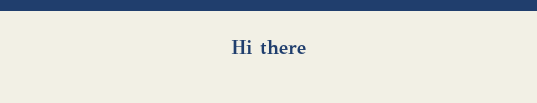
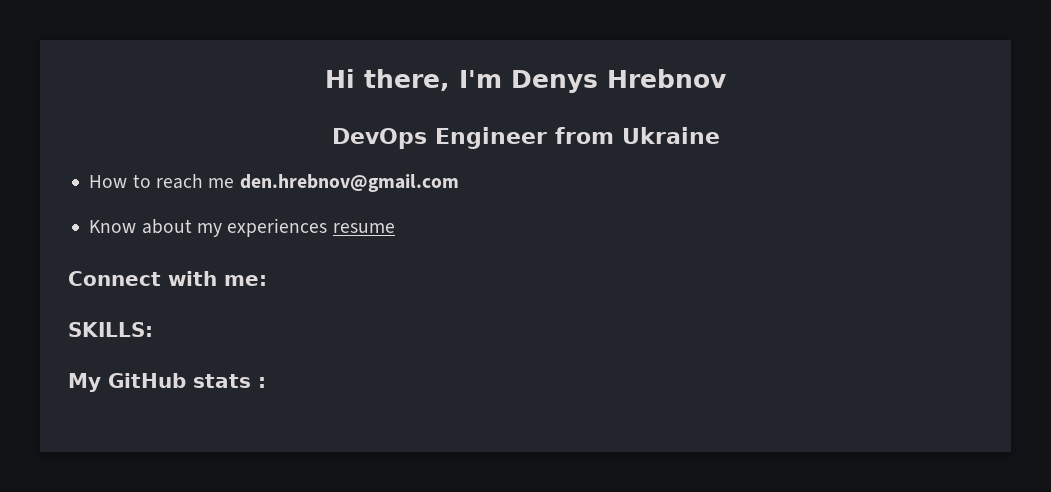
[260,40,306,55] there -> [364,69,726,93] [331,127,720,149] [89,174,459,192] [89,218,395,237] [68,271,267,286] [68,322,153,337] [68,373,266,392] there, I'm Denys Hrebnov // DevOps Engineer from Ukraine // How to reach me den.hrebnov@gmail.com // Know about my experiences resume // Connect with me: // SKILLS: // My GitHub stats :

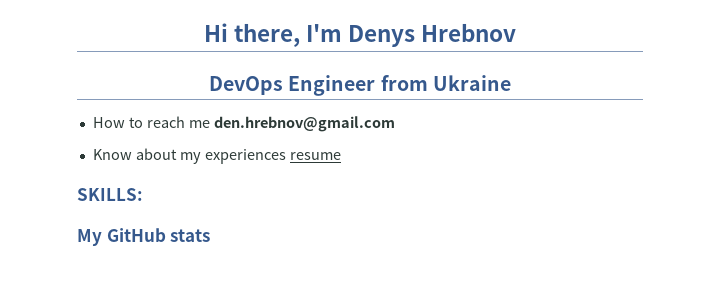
[68,271,267,286] // Connect with me: -> (341, 156) none
[258,377,266,388] : -> (211, 235) none

